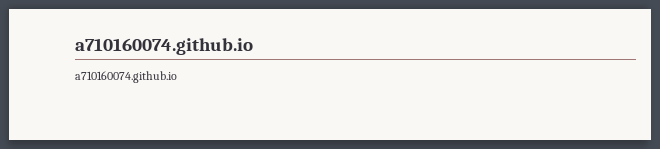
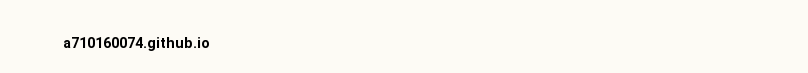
[75,38,253,55] [75,71,177,83] a710160074.github.io // a710160074.github.io -> [63,37,210,51] a710160074.github.io

